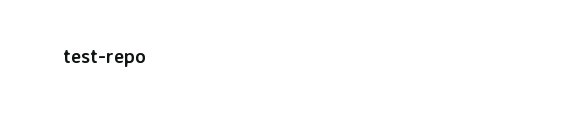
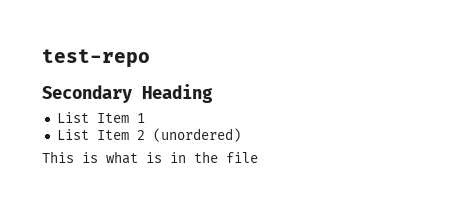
(146, 58) none -> [42,84,213,103] [56,112,145,123] [56,128,241,142] [42,151,258,164] // Secondary Heading // List Item 1 // List Item 2 (unordered) // This is what is in the file

